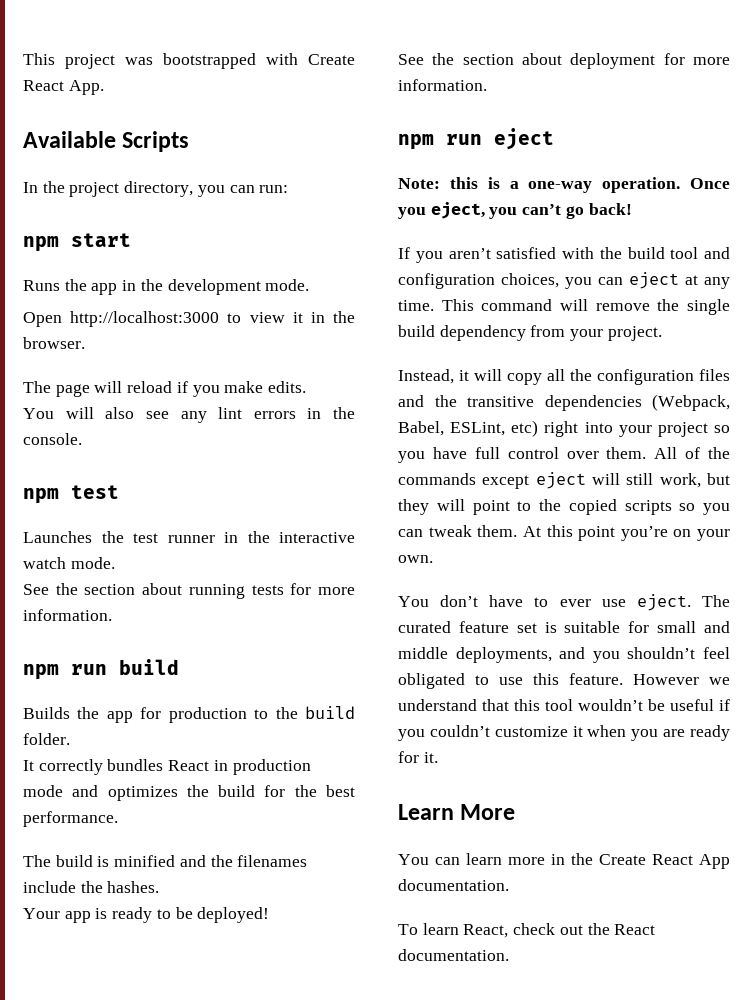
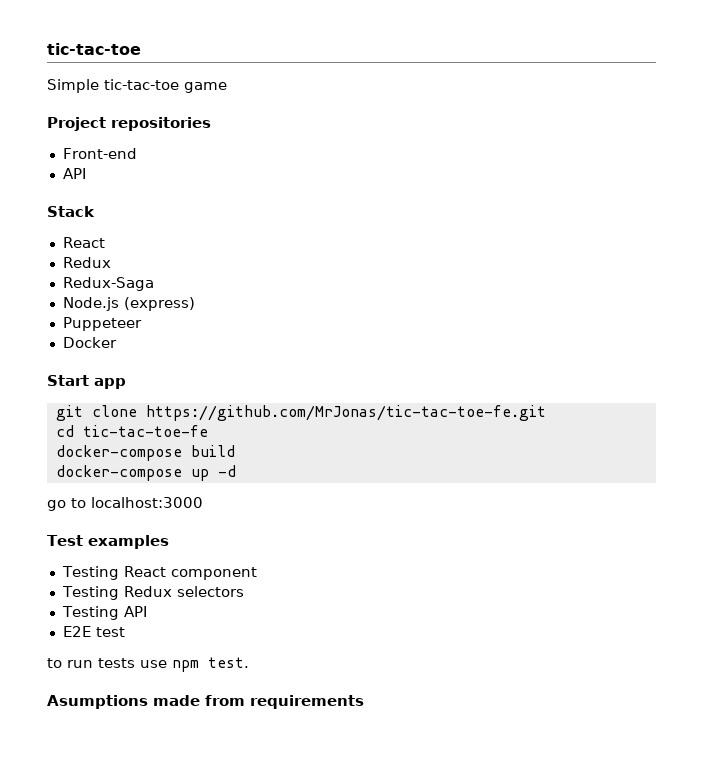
[23,53,355,69] [23,80,104,95] [23,131,190,152] [23,181,289,197] [23,233,131,252] [23,279,310,295] [23,311,356,327] [23,337,85,349] [23,381,307,397] [23,407,355,423] [23,433,82,445] [23,485,119,504] [23,531,355,543] [23,557,115,569] [23,583,356,599] [23,609,112,621] [23,659,179,680] [23,706,356,723] [23,733,70,745] [23,759,311,775] [23,785,355,801] [23,811,118,827] [23,855,308,867] [23,881,160,893] [23,907,270,923] [398,53,730,69] [398,79,487,91] [398,128,554,150] [398,177,730,193] [398,202,632,219] [398,247,730,263] [398,272,730,289] [398,299,730,315] [398,325,662,341] [398,369,730,385] [398,394,730,411] [398,420,730,437] [398,447,730,463] [398,472,730,489] [398,499,730,515] [398,525,730,541] [398,555,433,563] [398,594,730,611] [398,621,730,633] [398,647,730,663] [398,673,730,689] [398,699,730,711] [398,725,730,741] [398,751,438,763] [398,804,516,820] [398,853,730,869] [398,879,509,891] [398,923,656,938] [398,949,509,961] This project was bootstrapped with Create React App. // Available Scripts // In the project directory, you can run: // npm start // Runs the app in the development mode. // Open http://localhost:3000 to view it in the browser. // The page will reload if you make edits. // You will also see any lint errors in the console. // npm test // Launches the test runner in the interactive watch mode. // See the section about running tests for more information. // npm run build // Builds the app for production to the build folder. // It correctly bundles React in production mode and optimizes the build for the best performance. // The build is minified and the filenames include the hashes. // Your app is ready to be deployed! // See the section about deployment for more information. // npm run eject // Note: this is a one-way operation. Once you eject, you can’t go back! // If you aren’t satisfied with the build tool and configuration choices, you can eject at any time. This command will remove the single build dependency from your project. // Instead, it will copy all the configuration files and the transitive dependencies (Webpack, Babel, ESLint, etc) right into your project so you have full control over them. All of the commands except eject will still work, but they will point to the copied scripts so you can tweak them. At this point you’re on your own. // You don’t have to ever use eject. The curated feature set is suitable for small and middle deployments, and you shouldn’t feel obligated to use this feature. However we understand that this tool wouldn’t be useful if you couldn’t customize it when you are ready for it. // Learn More // You can learn more in the Create React App documentation. // To learn React, check out the React documentation. -> [47,43,141,55] [47,79,227,93] [47,117,211,131] [62,148,137,159] [62,168,86,179] [47,206,95,217] [62,237,105,248] [62,257,111,268] [62,277,154,291] [62,297,195,311] [62,317,142,331] [62,337,117,348] [47,375,126,389] [55,405,546,421] [55,425,208,437] [55,445,235,461] [55,465,236,481] [47,497,203,511] [47,535,169,549] [61,566,257,580] [61,586,244,600] [61,606,147,620] [62,626,125,637] [47,657,249,672] [47,695,364,709] tic-tac-toe // Simple tic-tac-toe game // Project repositories // Front-end // API // Stack // React // Redux // Redux-Saga // Node.js (express) // Puppeteer // Docker // Start app // git clone https://github.com/MrJonas/tic-tac-toe-fe.git // cd tic-tac-toe-fe // docker-compose build // docker-compose up -d // go to localhost:3000 // Test examples // Testing React component // Testing Redux selectors // Testing API // E2E test // to run tests use npm test. // Asumptions made from requirements

